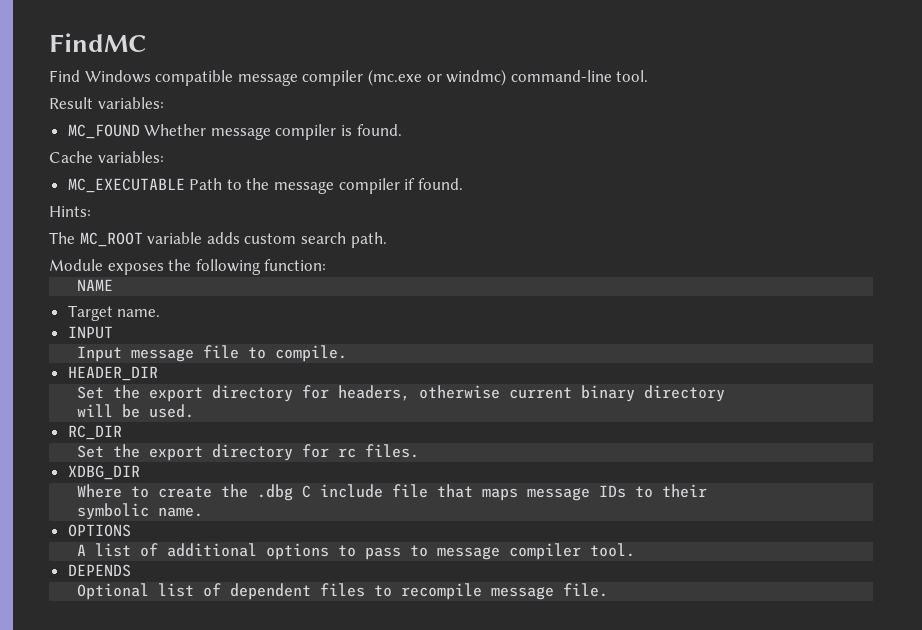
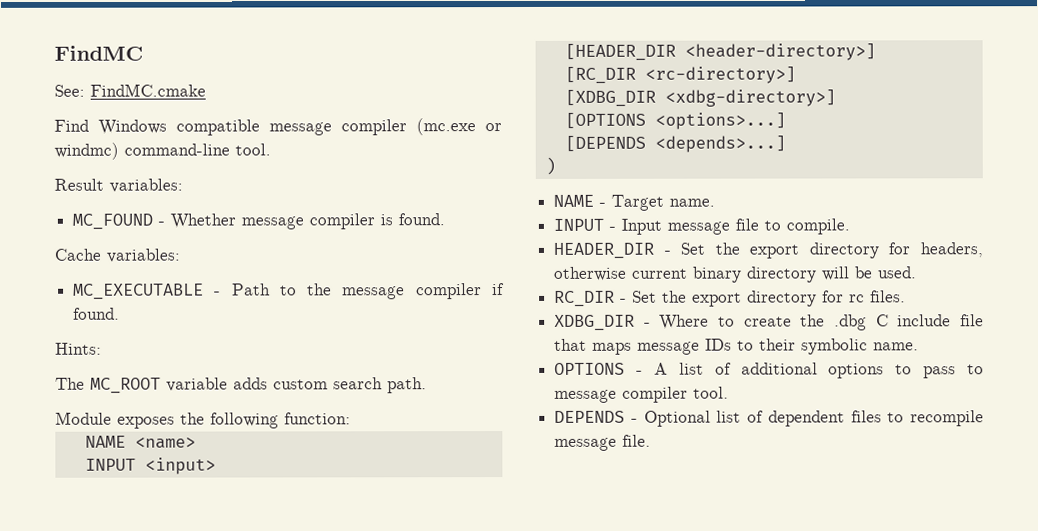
(147, 42) none -> [54,83,206,97] // See: FindMC.cmake
(140, 131) none -> [158,221,166,226] -
(185, 185) none -> [214,291,222,296] -
(114, 285) // -> [134,436,196,449] [84,457,216,475] [564,43,876,61] [564,66,796,84] [564,89,836,107] [564,112,786,130] [564,135,786,153] [544,156,556,175] [553,194,607,207] <name> // INPUT <input> // [HEADER_DIR <header-directory>] // [RC_DIR <rc-directory>] // [XDBG_DIR <xdbg-directory>] // [OPTIONS <options>...] // [DEPENDS <depends>...] // ) // NAME -
(113, 332) // -> [609,226,617,231] -
(158, 373) // -> [663,250,671,255] -
(726, 393) // -> (818, 274) none
(122, 432) // -> [620,298,628,303] -
(140, 472) // -> [643,322,651,327] -
(708, 491) // -> (797, 344) none
(131, 530) // -> [636,370,644,375] -
(131, 570) // -> [630,418,638,423] -

